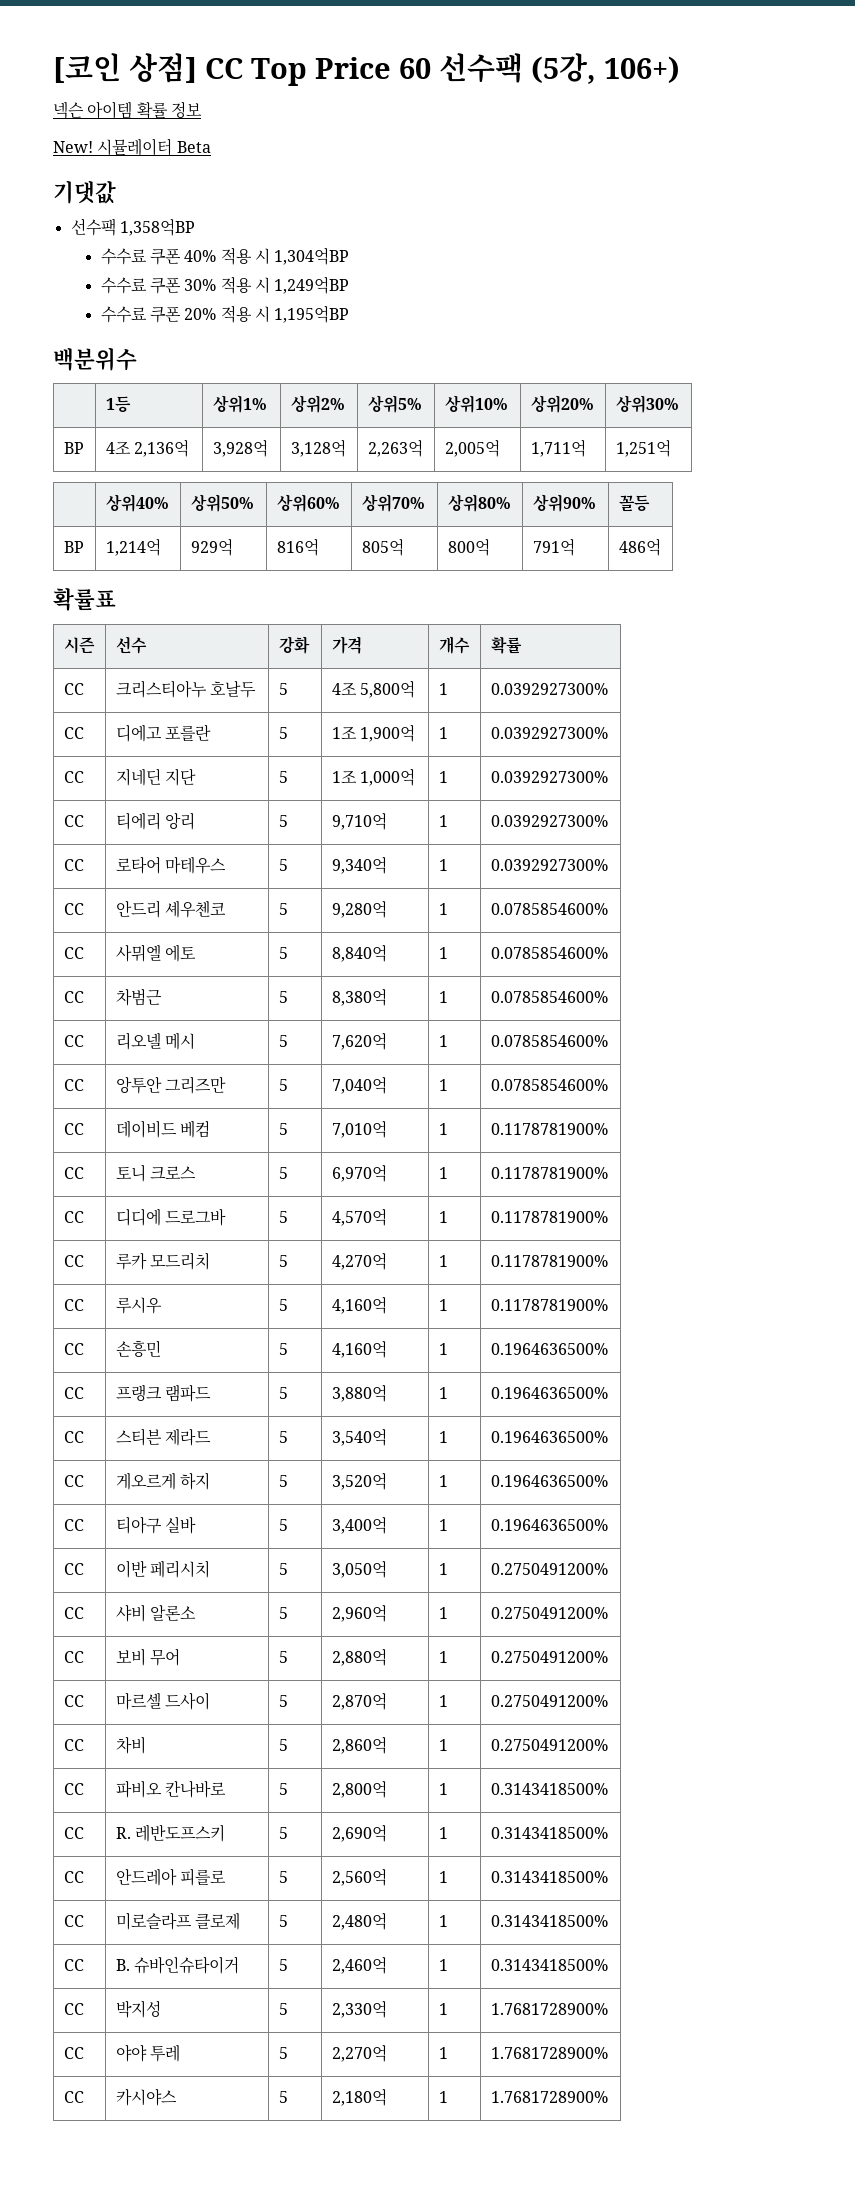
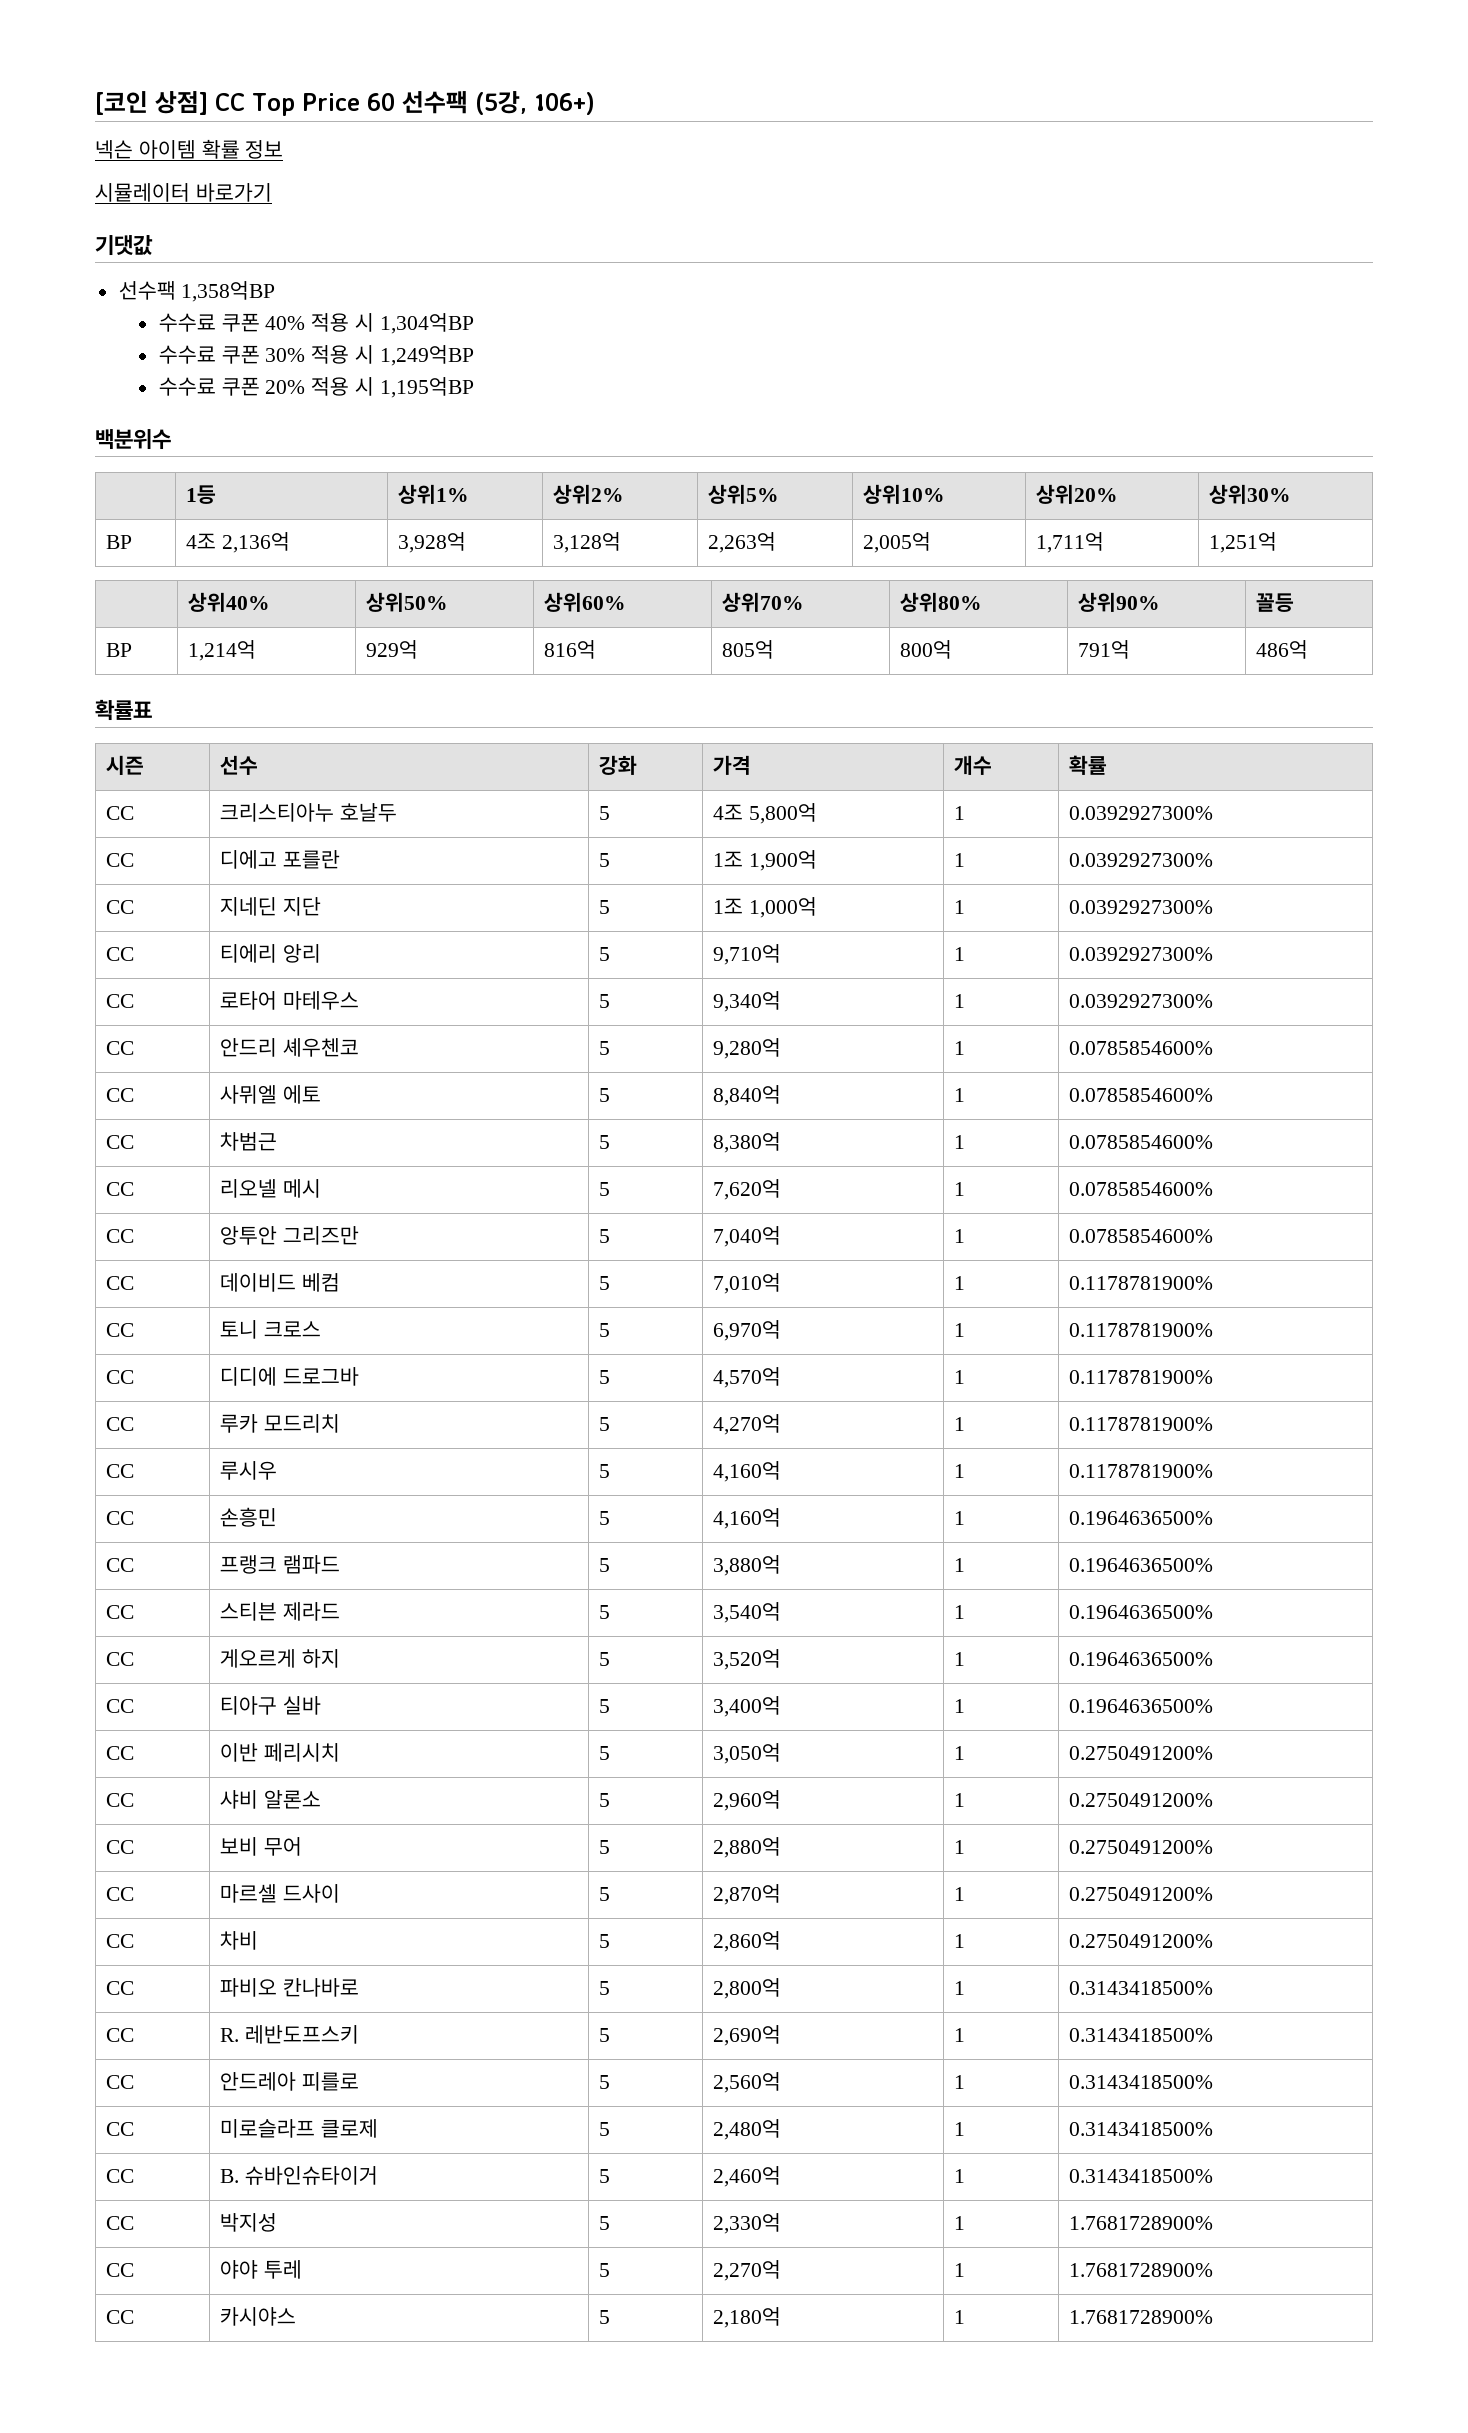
[53,138,211,156] New! 시뮬레이터 Beta -> [95,183,272,202] 시뮬레이터 바로가기

